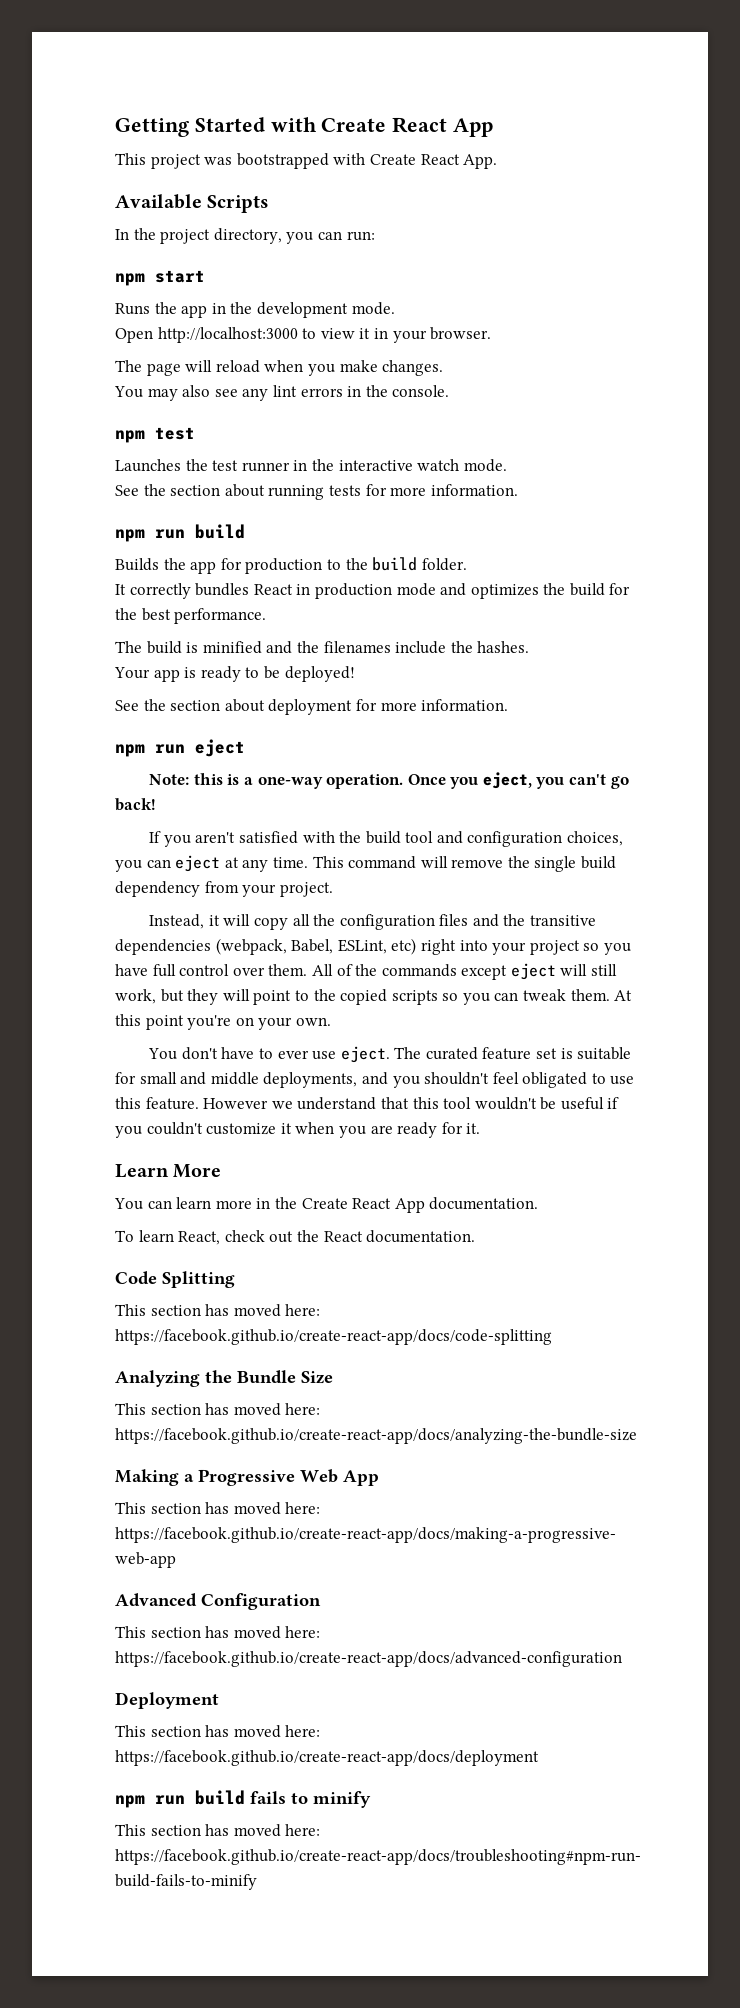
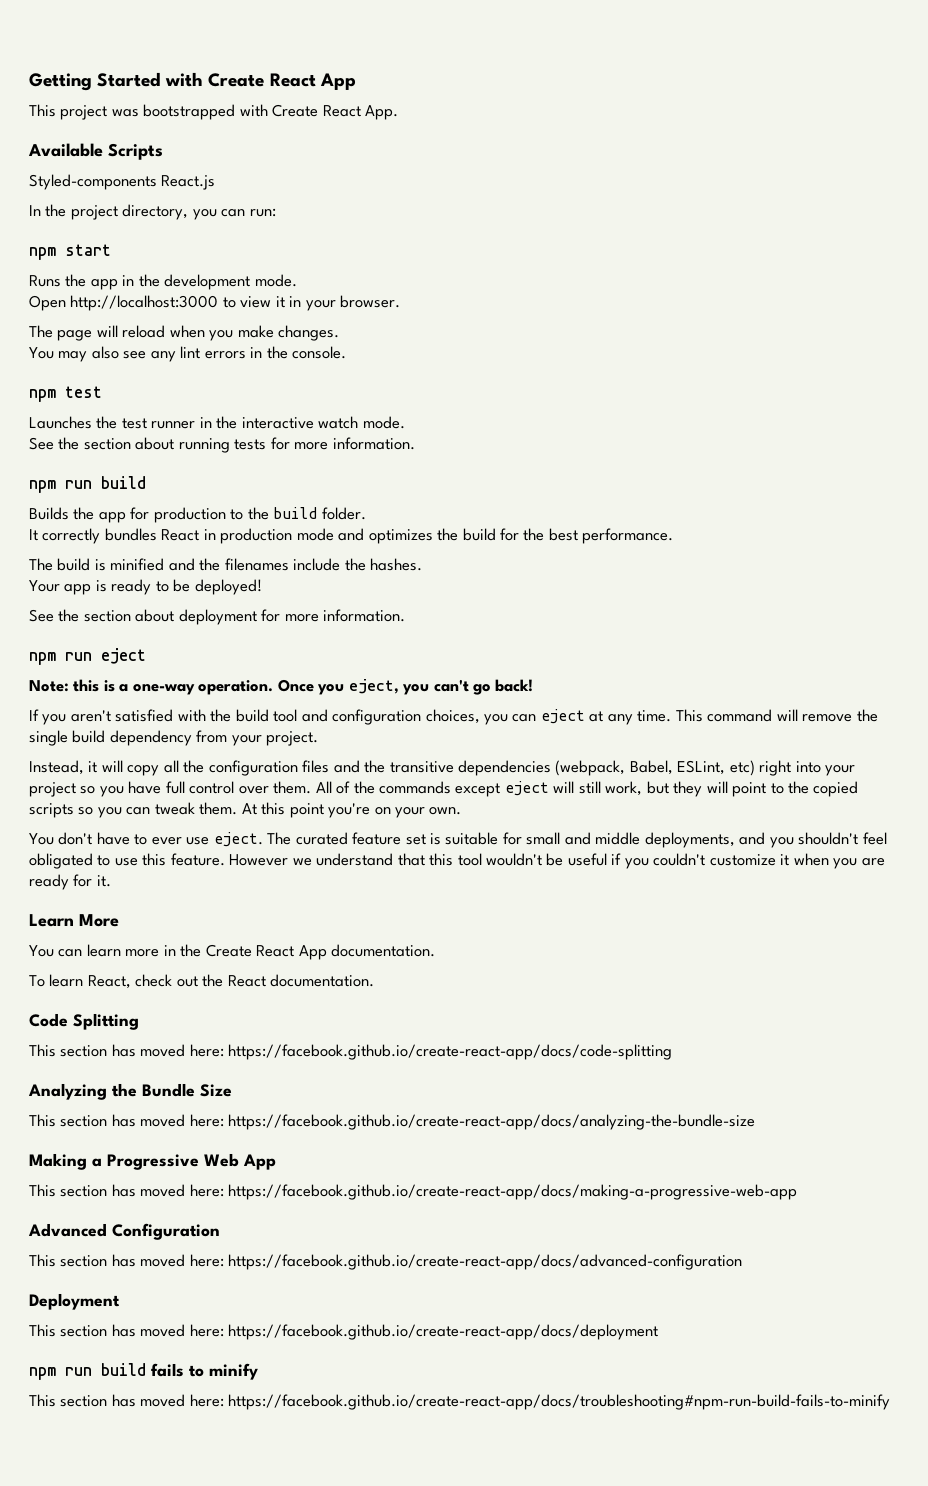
(270, 204) none -> [29,174,216,190] // Styled-components React.js

